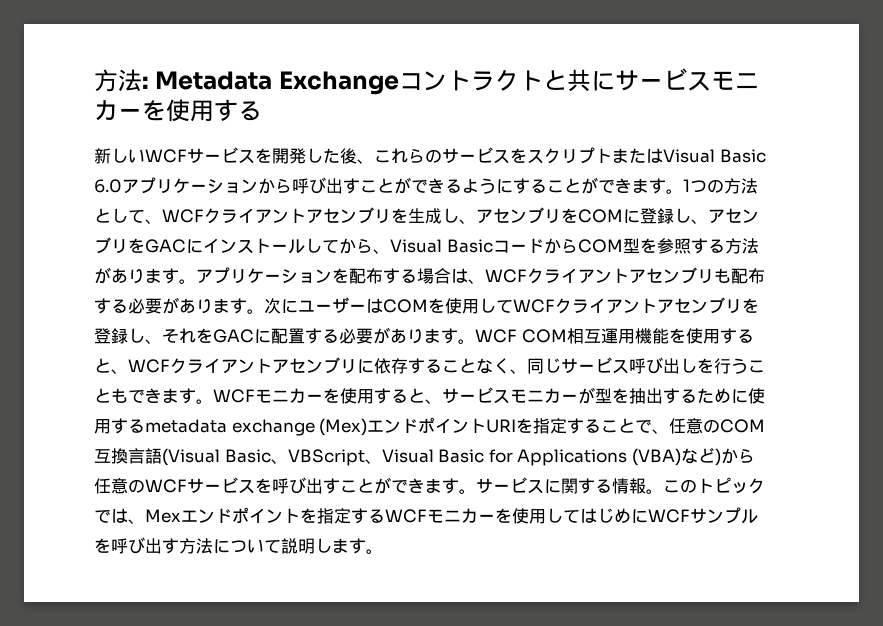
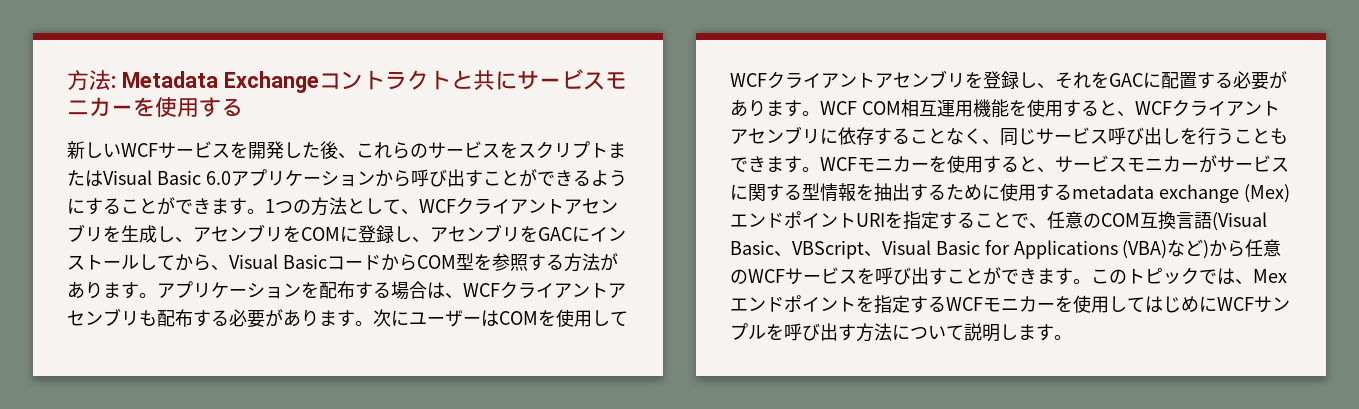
[595,388,612,404] 型 -> [1217,155,1289,173] [730,183,856,202] サービスに関する型情報
[476,477,663,494] サービスに関する情報。 -> (1091, 281) none

